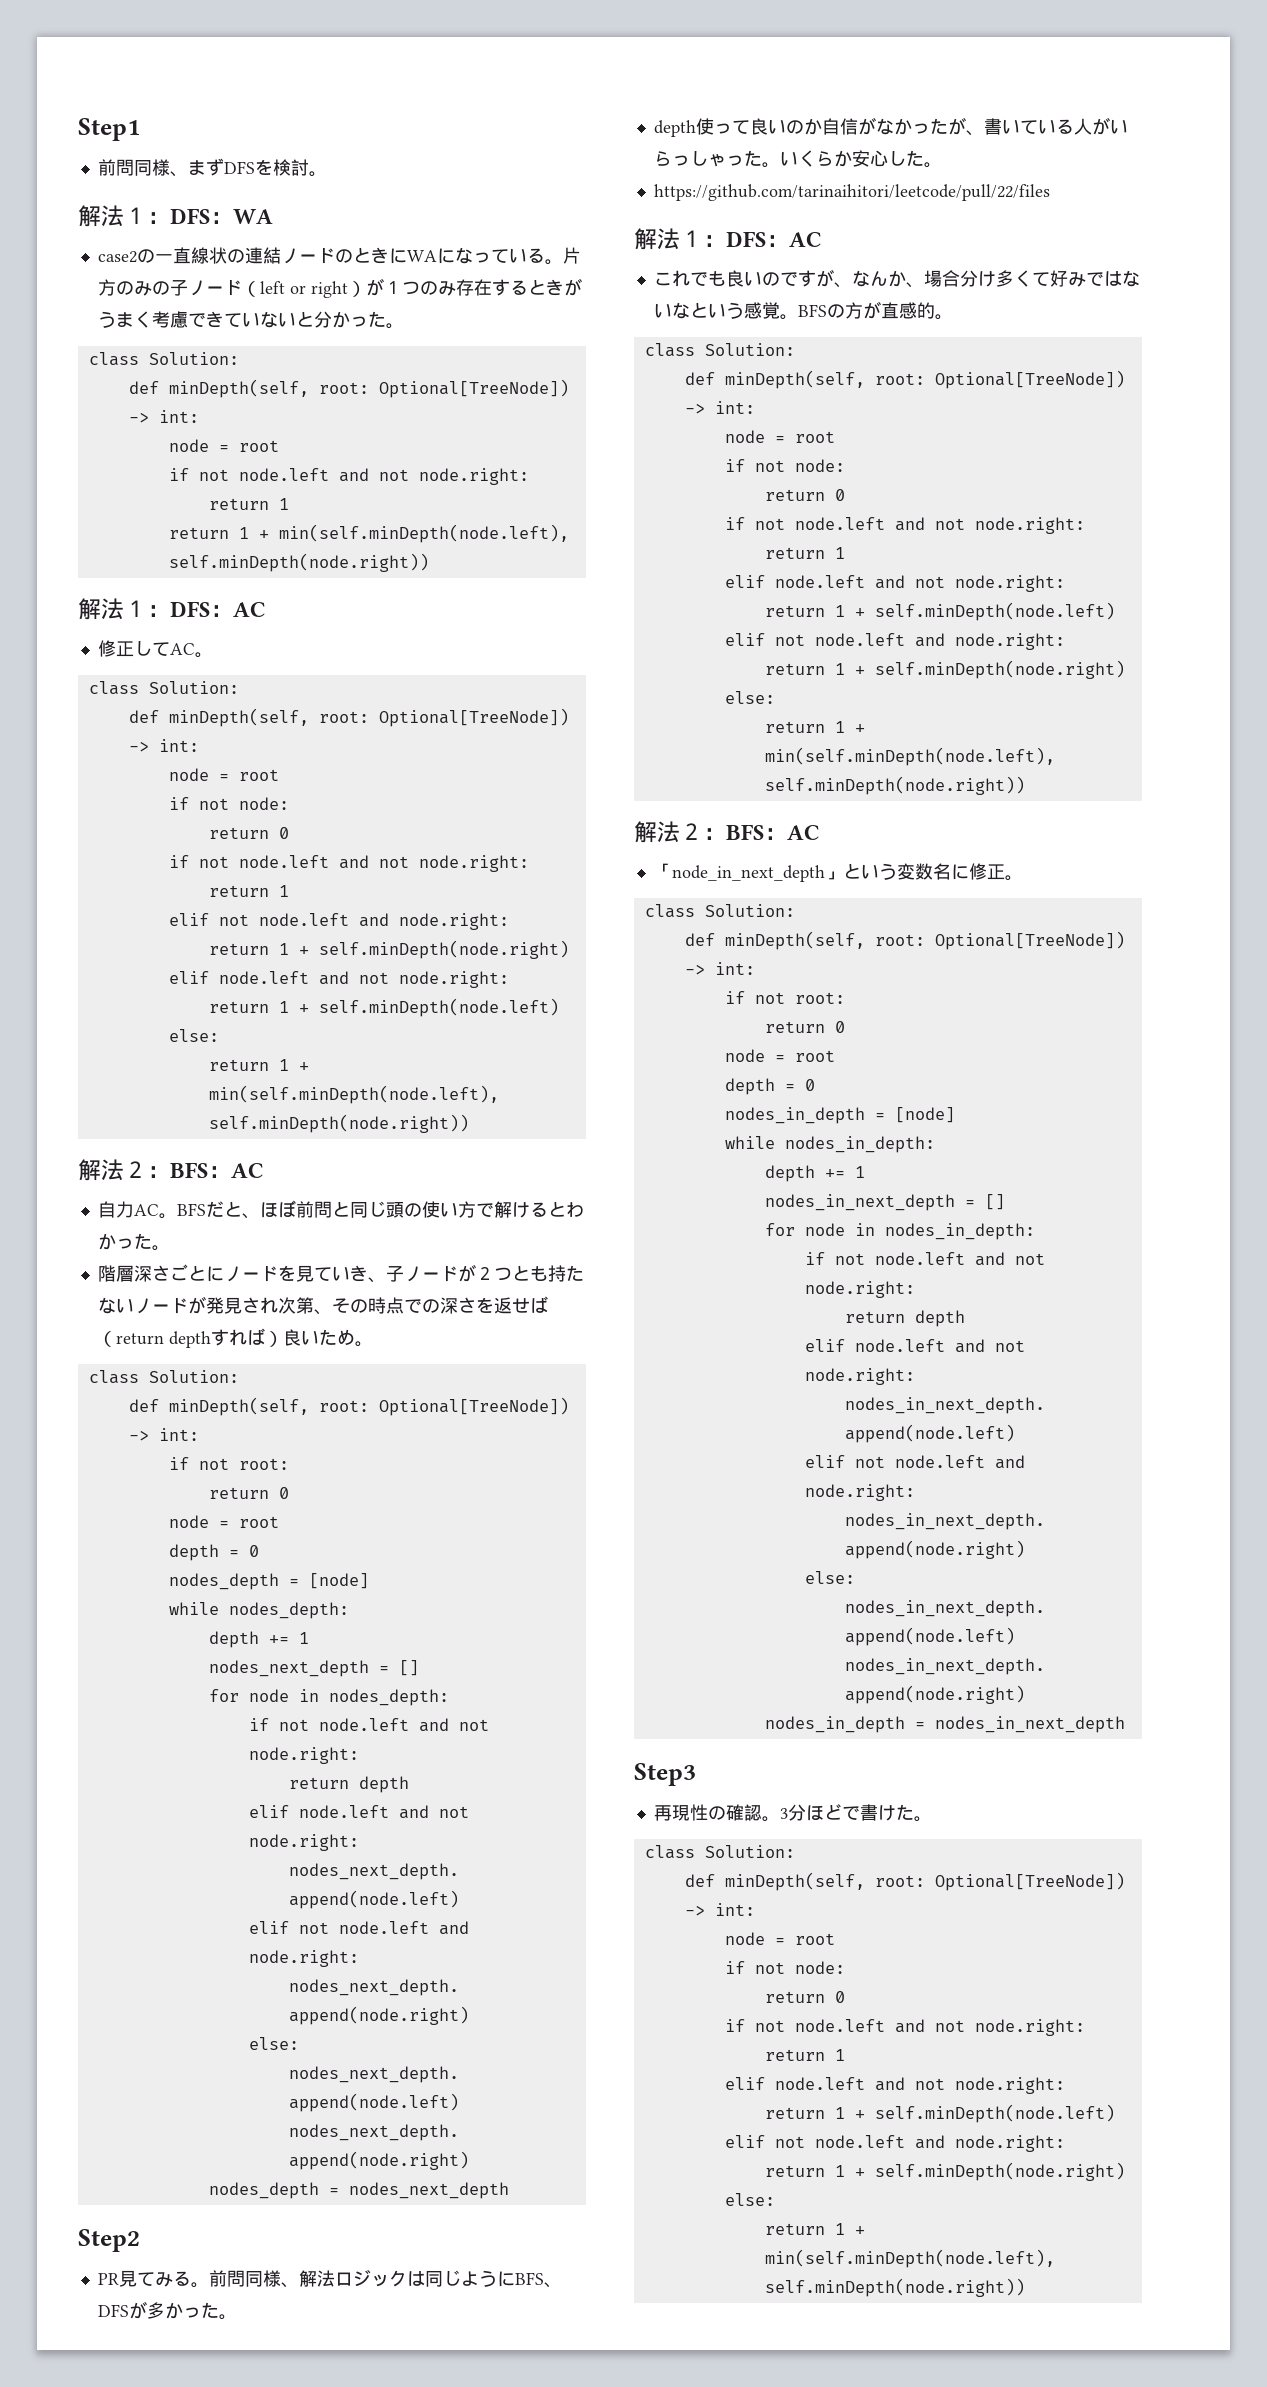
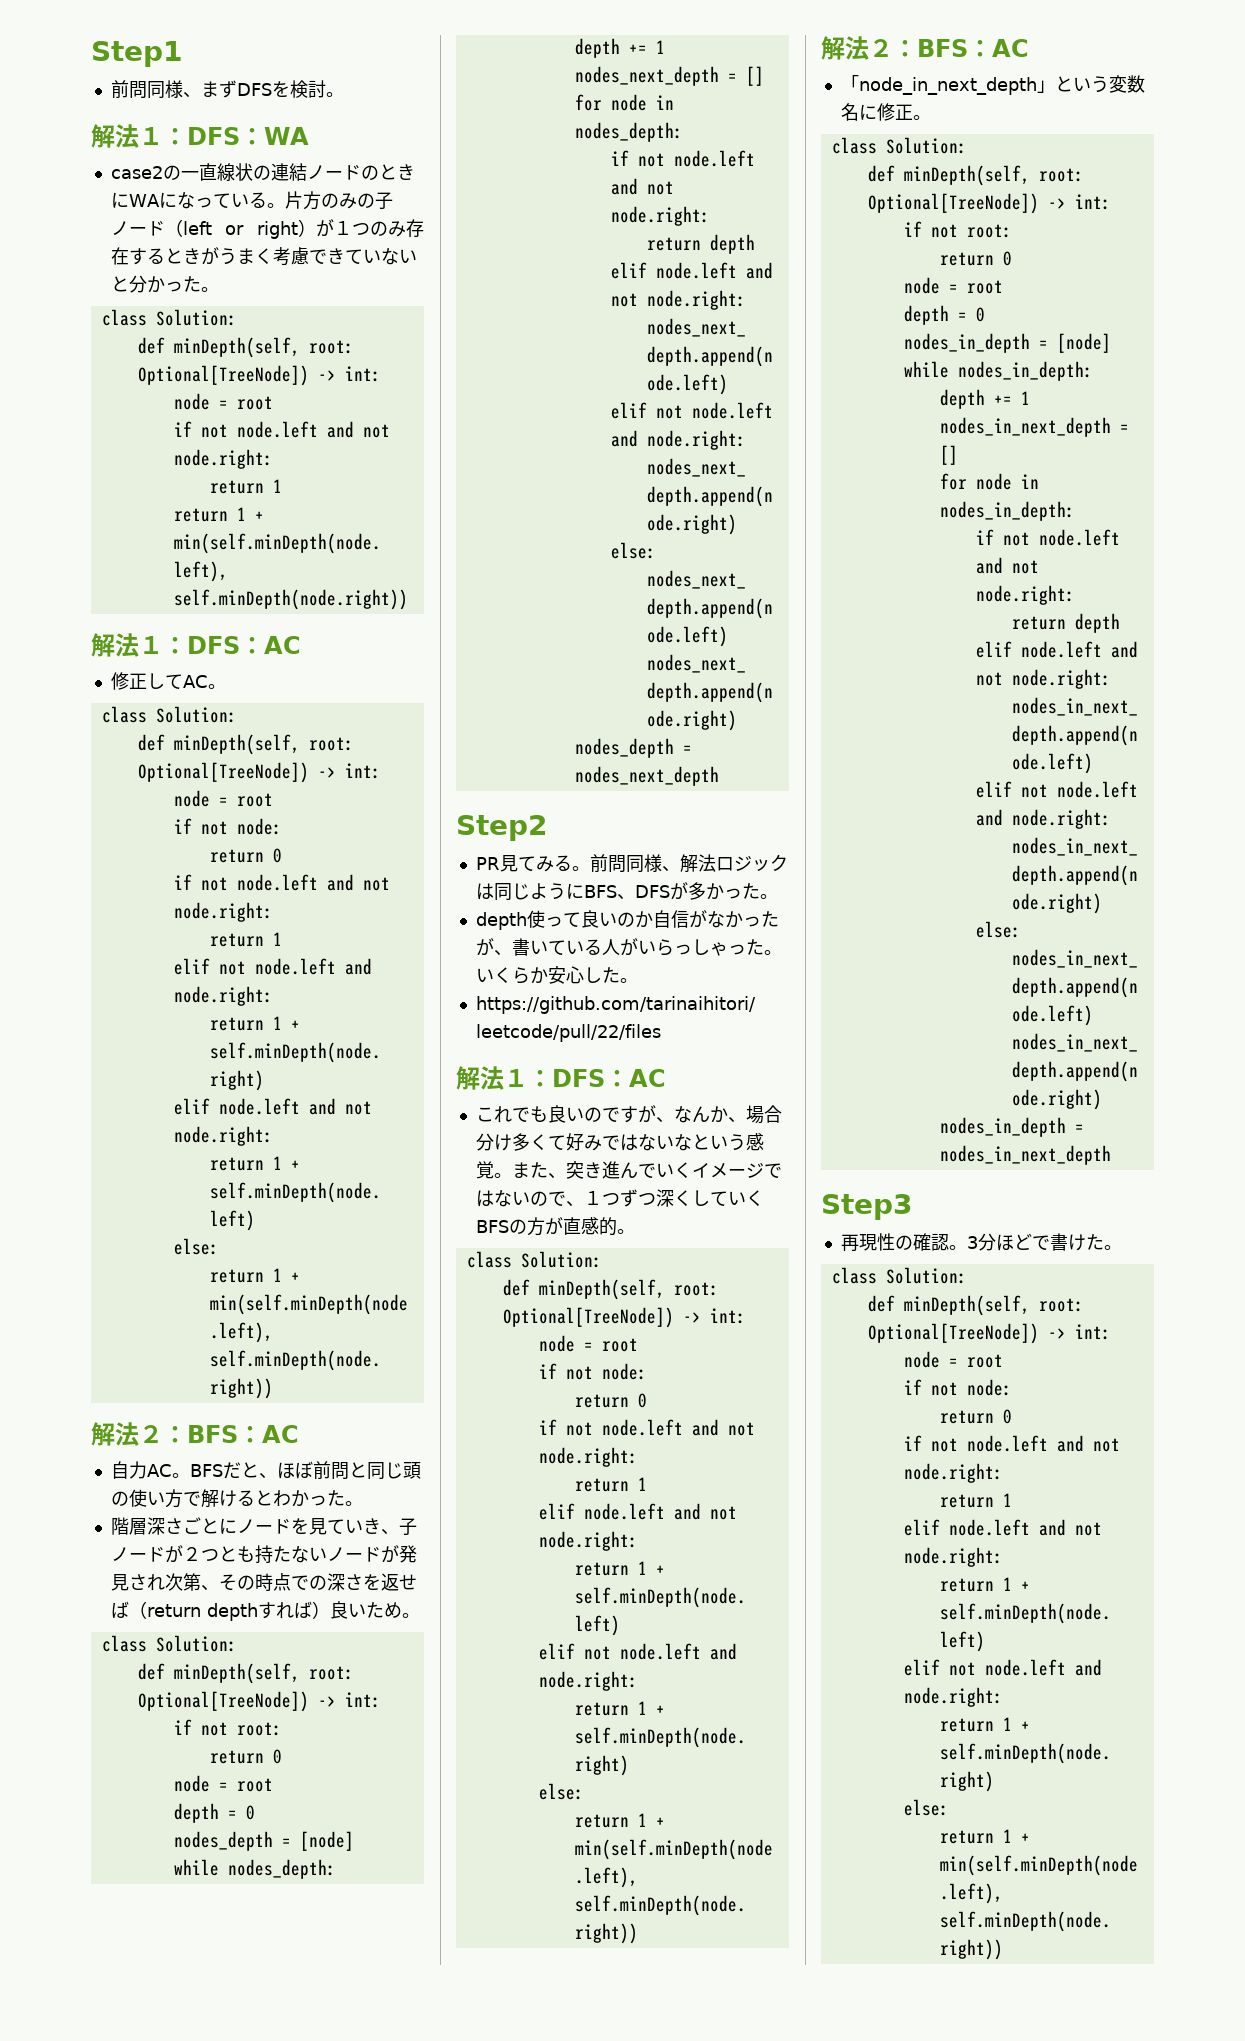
(798, 317) none -> [511,1161,782,1179] [475,1189,764,1207] また、突き進んでいくイメージではないので、１つずつ深くしていく

